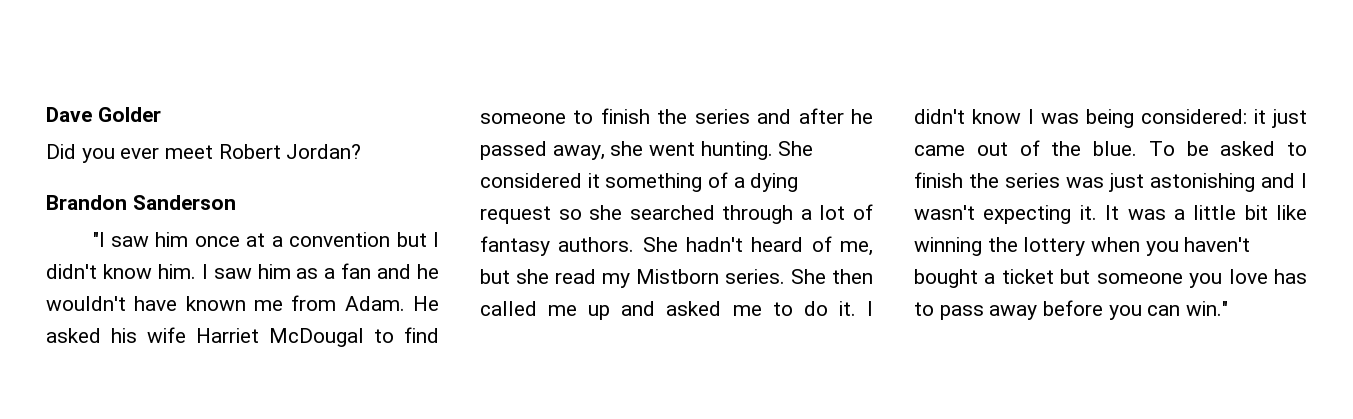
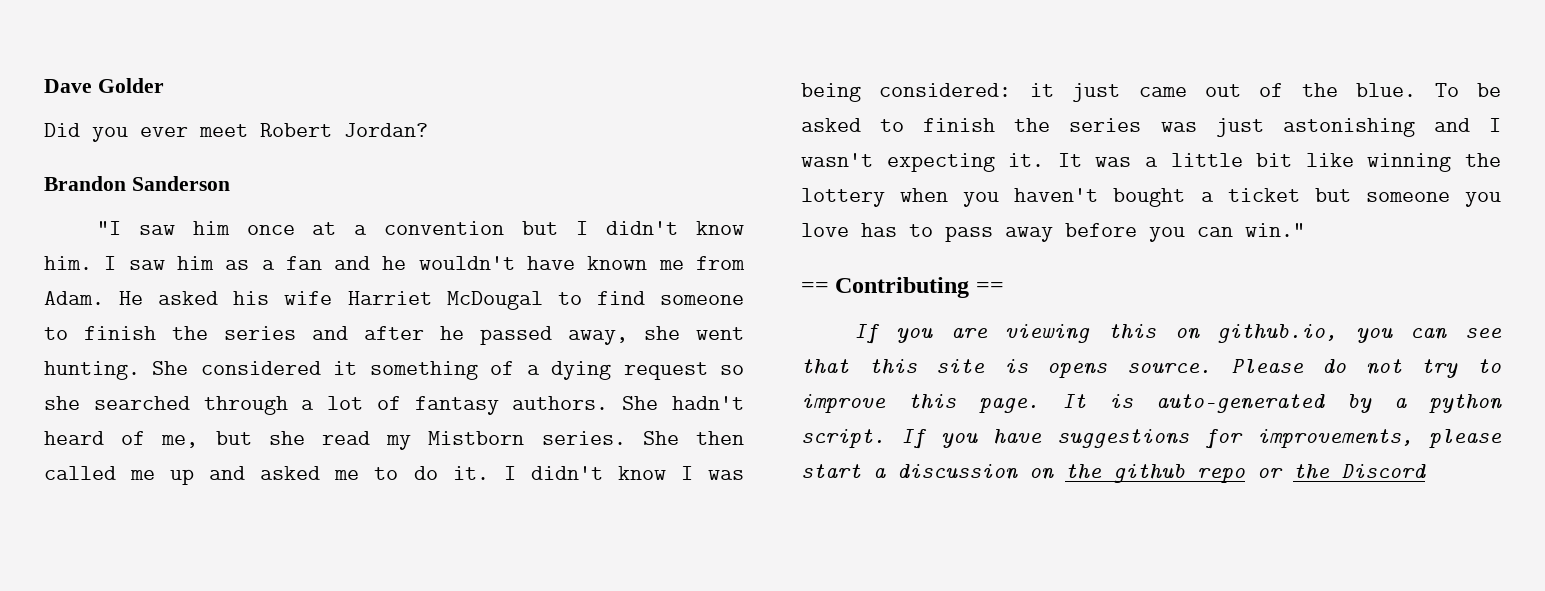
(1229, 308) none -> [801,277,1004,298] [853,324,1502,344] [801,359,1501,378] [801,394,1502,413] [801,429,1502,449] [801,464,1426,483] // == Contributing == // If you are viewing this on github.io, you can see that this site is opens source. Please do not try to improve this page. It is auto-generated by a python script. If you have suggestions for improvements, please start a discussion on the github repo or the Discord

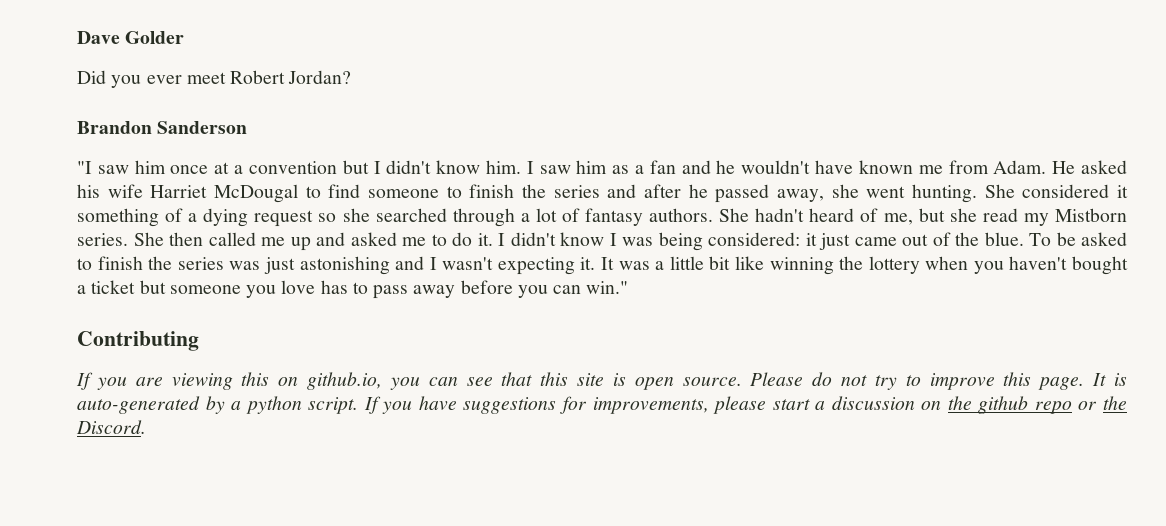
[801,282,829,293] == -> (629, 287) none
[975,282,1004,293] == -> (199, 341) none
[1047,362,1108,378] opens -> [634,377,674,390] open
[1341,464,1426,479] Discord -> [76,420,146,434] Discord.

